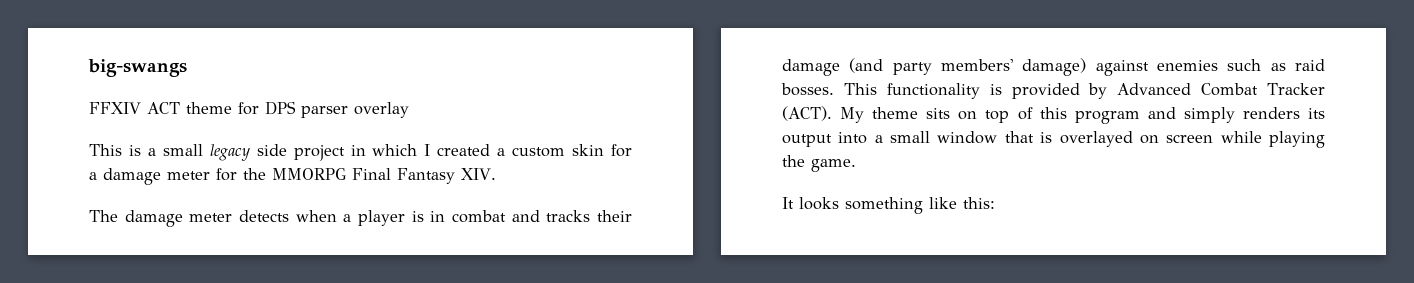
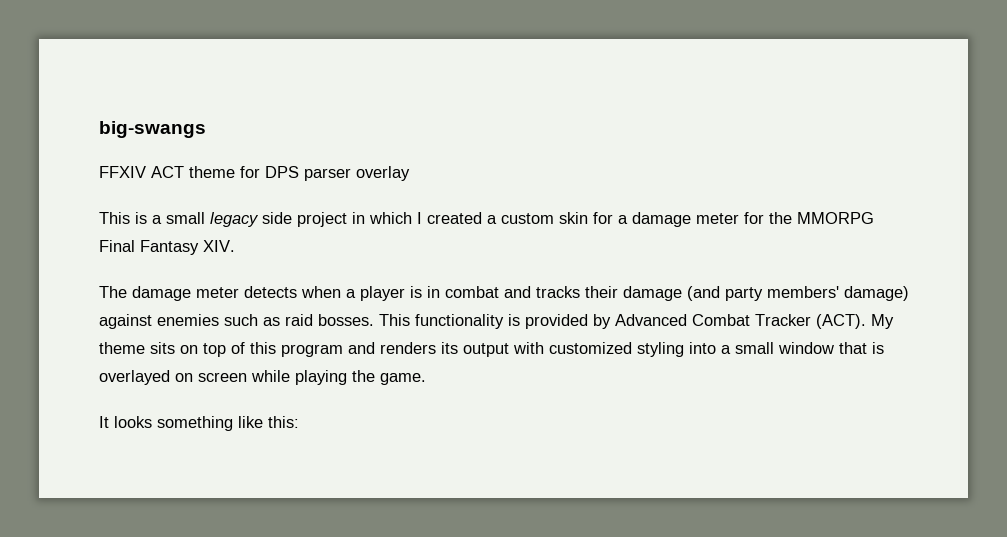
[1183,107,1235,123] simply -> (375, 348) none
(832, 140) none -> [513,342,684,357] with customized styling

